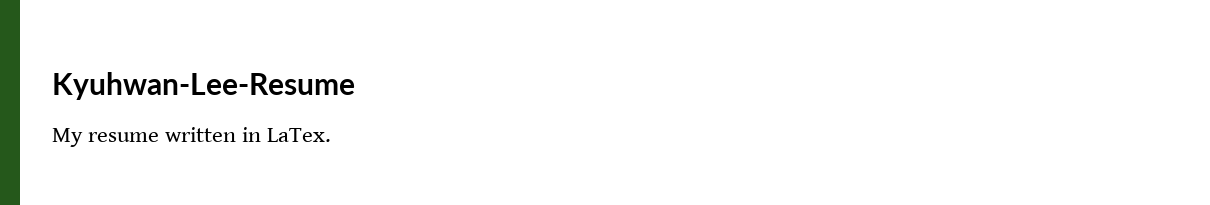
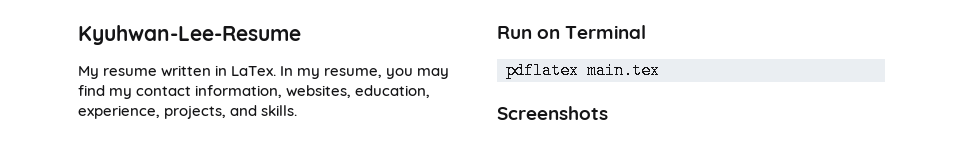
(332, 135) none -> [280,66,450,79] [78,85,431,99] [78,105,298,119] [497,25,647,39] [506,62,660,79] [497,106,608,120] In my resume, you may find my contact information, websites, education, experience, projects, and skills. // Run on Terminal // pdflatex main.tex // Screenshots

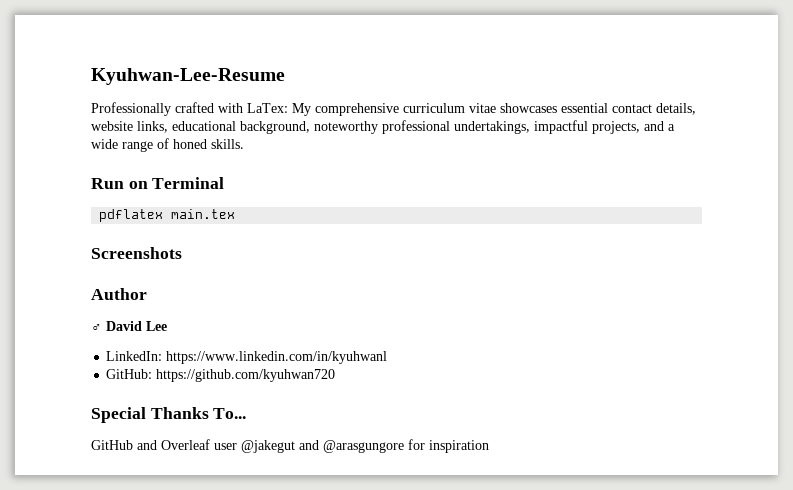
[78,65,450,79] [78,85,431,99] [78,105,258,119] My resume written in LaTex. In my resume, you may find my contact information, websites, education, experience, projects, and -> [91,102,696,116] [91,120,675,134] [91,138,207,152] Professionally crafted with LaTex: My comprehensive curriculum vitae showcases essential contact details, website links, educational background, noteworthy professional undertakings, impactful projects, and a wide range of honed
(608, 113) none -> [91,288,147,300] [91,321,167,331] [106,351,388,364] [106,369,336,382] [91,407,247,423] [91,439,489,453] // Author // ♂ David Lee // LinkedIn: https://www.linkedin.com/in/kyuhwanl // GitHub: https://github.com/kyuhwan720 // Special Thanks To... // GitHub and Overleaf user @jakegut and @arasgungore for inspiration

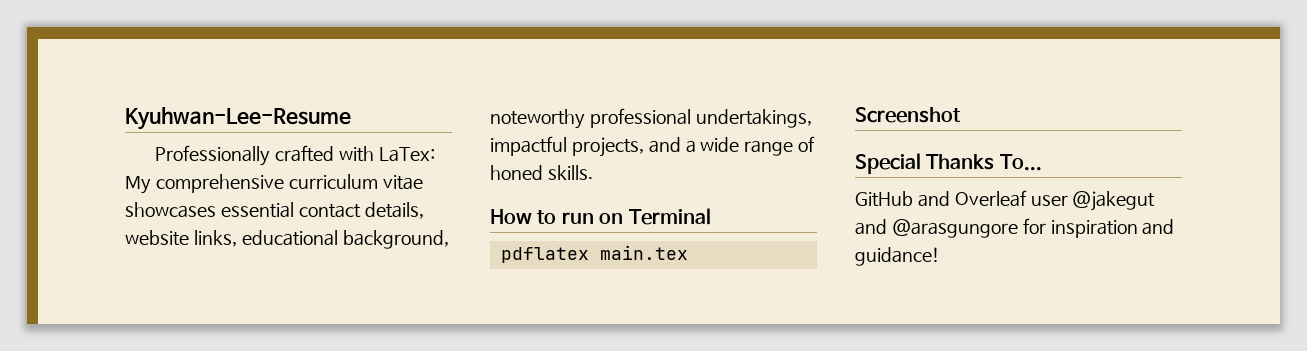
[91,178,124,189] Run -> [490,209,594,224] How to run
[91,247,182,259] [91,288,147,300] [91,321,167,331] [106,351,388,364] [106,369,336,382] Screenshots // Author // ♂ David Lee // LinkedIn: https://www.linkedin.com/in/kyuhwanl // GitHub: https://github.com/kyuhwan720 -> [855,107,961,123] Screenshot
(489, 446) none -> [1142,219,1175,235] [855,247,940,266] and guidance!

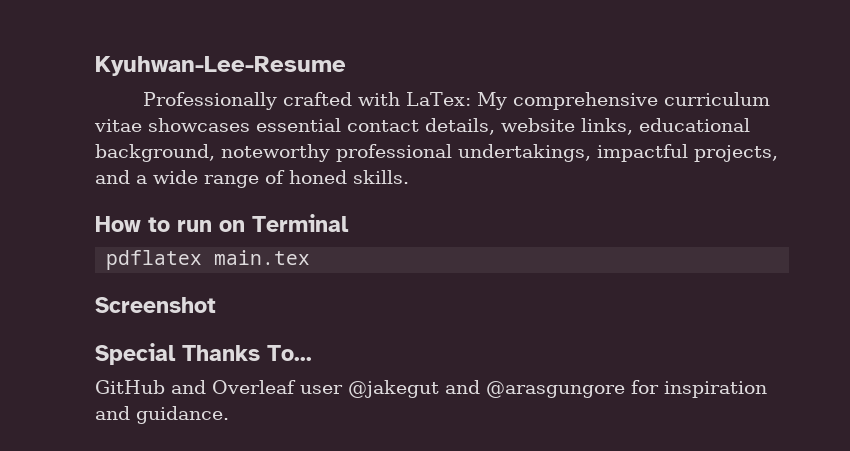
[855,247,940,266] guidance! -> [136,406,229,424] guidance.

